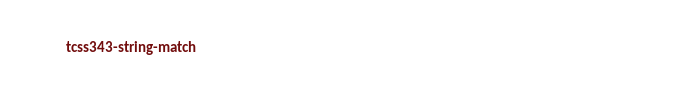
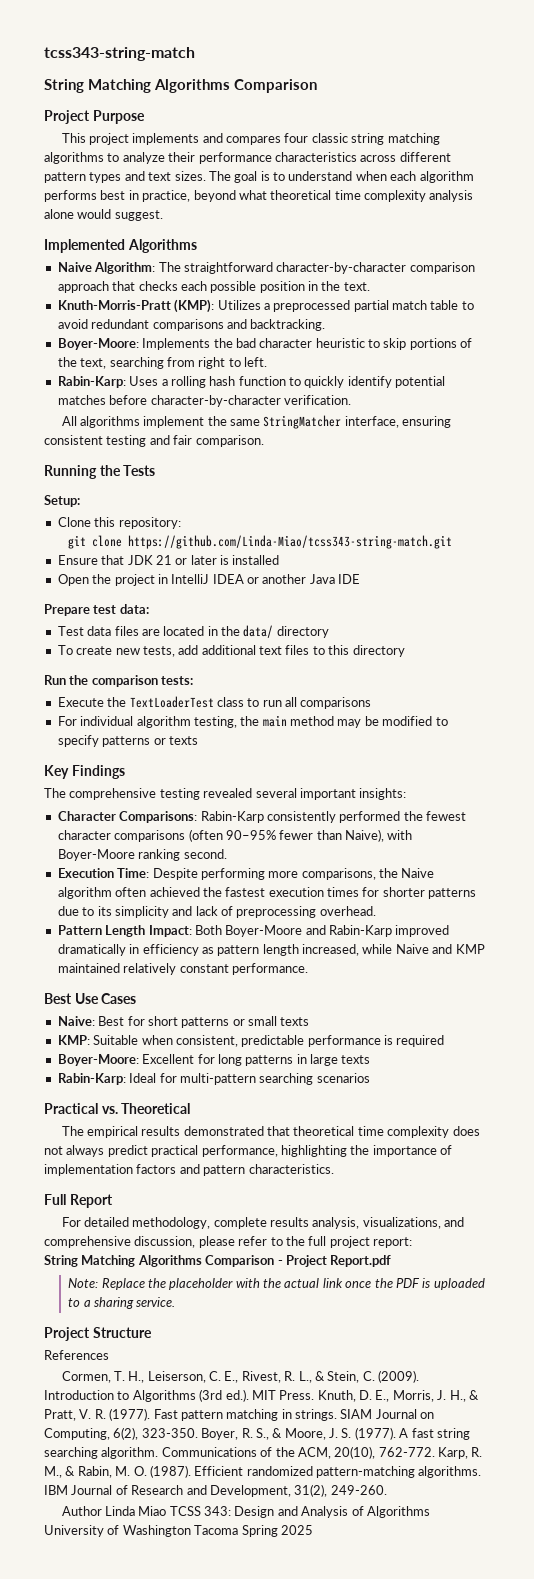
(196, 48) none -> [44,79,317,93] [44,110,145,124] [61,133,440,145] [44,152,451,164] [44,171,474,183] [44,190,474,202] [44,209,163,221] [44,239,197,253] [57,262,475,274] [57,281,370,293] [57,299,474,313] [57,319,326,331] [57,338,473,350] [57,357,267,369] [57,376,446,388] [57,395,351,407] [61,415,452,429] [44,435,264,447] [44,465,156,479] [44,495,80,507] [57,517,181,529] [68,535,453,549] [57,555,280,565] [57,574,361,586] [44,604,149,616] [57,625,329,638] [57,645,405,657] [44,675,194,687] [57,696,372,709] [57,715,448,728] [57,735,198,747] [44,765,125,779] [44,788,407,800] [57,811,466,823] [57,829,413,842] [57,849,227,861] [57,868,435,880] [57,887,477,899] [57,906,376,918] [57,925,450,937] [57,944,485,956] [57,963,308,975] [44,993,137,1004] [57,1016,310,1028] [57,1035,445,1047] [57,1054,371,1066] [57,1073,370,1085] [44,1103,191,1114] [61,1126,480,1138] [44,1145,452,1157] [44,1164,334,1176] [44,1194,113,1208] [61,1217,465,1229] [44,1236,412,1248] [44,1255,392,1267] [68,1278,485,1290] [68,1297,176,1309] [44,1327,152,1341] [44,1350,109,1360] [61,1370,420,1383] [44,1389,479,1402] [44,1408,435,1421] [44,1427,470,1440] [44,1446,483,1459] [44,1465,482,1478] [44,1484,387,1497] [61,1506,430,1518] [44,1525,313,1537] // String Matching Algorithms Comparison // Project Purpose // This project implements and compares four classic string matching algorithms to analyze their performance characteristics across different pattern types and text sizes. The goal is to understand when each algorithm performs best in practice, beyond what theoretical time complexity analysis alone would suggest. // Implemented Algorithms // Naive Algorithm: The straightforward character-by-character comparison approach that checks each possible position in the text. // Knuth-Morris-Pratt (KMP): Utilizes a preprocessed partial match table to avoid redundant comparisons and backtracking. // Boyer-Moore: Implements the bad character heuristic to skip portions of the text, searching from right to left. // Rabin-Karp: Uses a rolling hash function to quickly identify potential matches before character-by-character verification. // All algorithms implement the same StringMatcher interface, ensuring consistent testing and fair comparison. // Running the Tests // Setup: // Clone this repository: // git clone https://github.com/Linda-Miao/tcss343-string-match.git // Ensure that JDK 21 or later is installed // Open the project in IntelliJ IDEA or another Java IDE // Prepare test data: // Test data files are located in the data/ directory // To create new tests, add additional text files to this directory // Run the comparison tests: // Execute the TextLoaderTest class to run all comparisons // For individual algorithm testing, the main method may be modified to specify patterns or texts // Key Findings // The comprehensive testing revealed several important insights: // Character Comparisons: Rabin-Karp consistently performed the fewest character comparisons (often 90–95% fewer than Naive), with Boyer-Moore ranking second. // Execution Time: Despite performing more comparisons, the Naive algorithm often achieved the fastest execution times for shorter patterns due to its simplicity and lack of preprocessing overhead. // Pattern Length Impact: Both Boyer-Moore and Rabin-Karp improved dramatically in efficiency as pattern length increased, while Naive and KMP maintained relatively constant performance. // Best Use Cases // Naive: Best for short patterns or small texts // KMP: Suitable when consistent, predictable performance is required // Boyer-Moore: Excellent for long patterns in large texts // Rabin-Karp: Ideal for multi-pattern searching scenarios // Practical vs. Theoretical // The empirical results demonstrated that theoretical time complexity does not always predict practical performance, highlighting the importance of implementation factors and pattern characteristics. // Full Report // For detailed methodology, complete results analysis, visualizations, and comprehensive discussion, please refer to the full project report: // String Matching Algorithms Comparison - Project Report.pdf // Note: Replace the placeholder with the actual link once the PDF is uploaded to a sharing service. // Project Structure // References // Cormen, T. H., Leiserson, C. E., Rivest, R. L., & Stein, C. (2009). Introduction to Algorithms (3rd ed.). MIT Press. Knuth, D. E., Morris, J. H., & Pratt, V. R. (1977). Fast pattern matching in strings. SIAM Journal on Computing, 6(2), 323-350. Boyer, R. S., & Moore, J. S. (1977). A fast string searching algorithm. Communications of the ACM, 20(10), 762-772. Karp, R. M., & Rabin, M. O. (1987). Efficient randomized pattern-matching algorithms. IBM Journal of Research and Development, 31(2), 249-260. // Author Linda Miao TCSS 343: Design and Analysis of Algorithms University of Washington Tacoma Spring 2025

